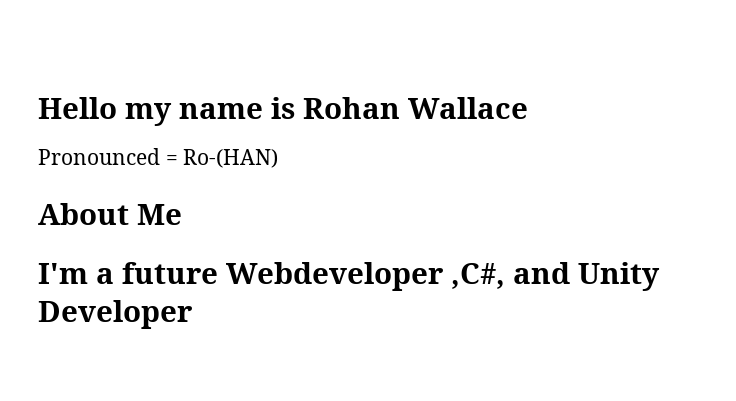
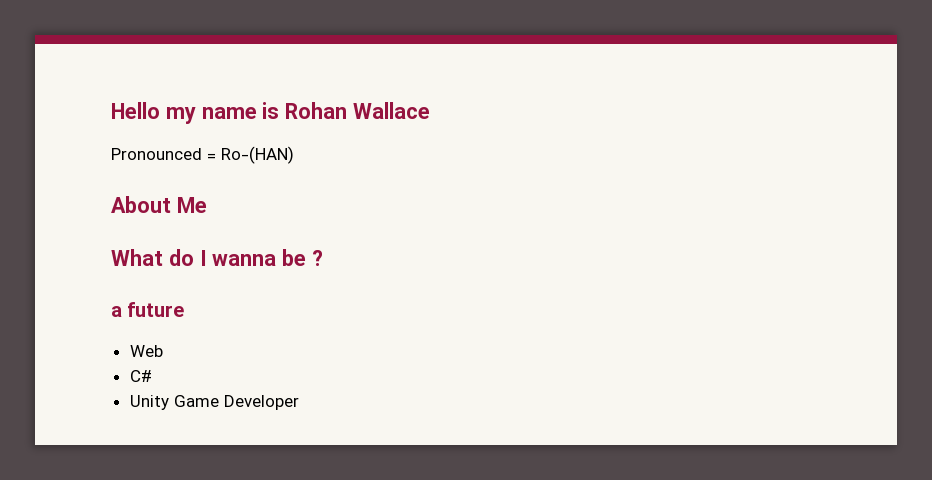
[38,262,660,291] I'm a future Webdeveloper ,C#, and Unity -> [111,249,324,266] [111,302,185,317] [129,345,163,357] [129,370,152,382] [129,395,219,410] What do I wanna be ? // a future // Web // C# // Unity Game

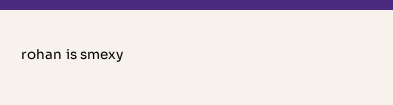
[111,102,431,124] [111,146,294,164] [111,196,207,213] [111,249,324,266] [111,302,185,317] [129,345,163,357] [129,370,152,382] [129,395,299,410] Hello my name is Rohan Wallace // Pronounced = Ro-(HAN) // About Me // What do I wanna be ? // a future // Web // C# // Unity Game Developer -> [21,49,124,62] rohan is smexy

